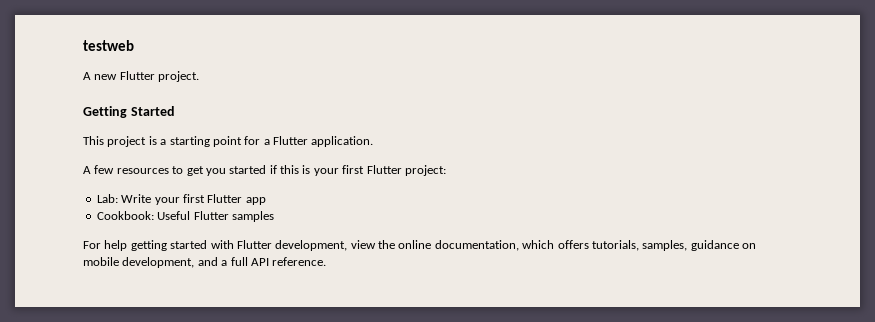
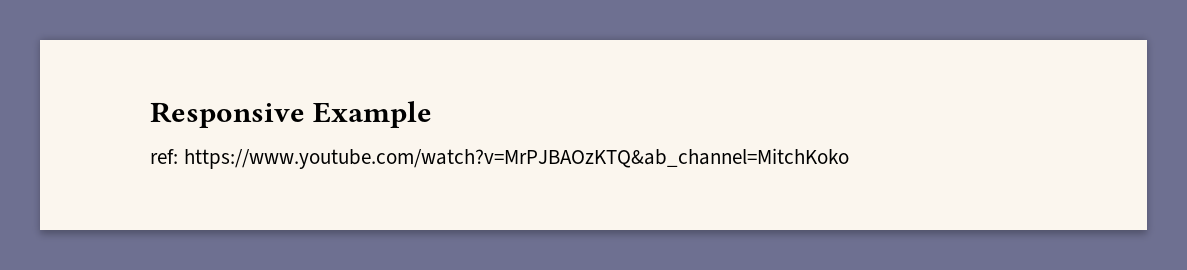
[83,40,134,51] [83,71,200,82] [83,106,175,118] [83,136,374,147] [83,165,446,176] [96,194,266,205] [96,211,274,222] [83,240,756,251] [83,257,327,268] testweb // A new Flutter project. // Getting Started // This project is a starting point for a Flutter application. // A few resources to get you started if this is your first Flutter project: // Lab: Write your first Flutter app // Cookbook: Useful Flutter samples // For help getting started with Flutter development, view the online documentation, which offers tutorials, samples, guidance on mobile development, and a full API reference. -> [150,101,433,128] [150,148,849,169] Responsive Example // ref: https://www.youtube.com/watch?v=MrPJBAOzKTQ&ab_channel=MitchKoko

